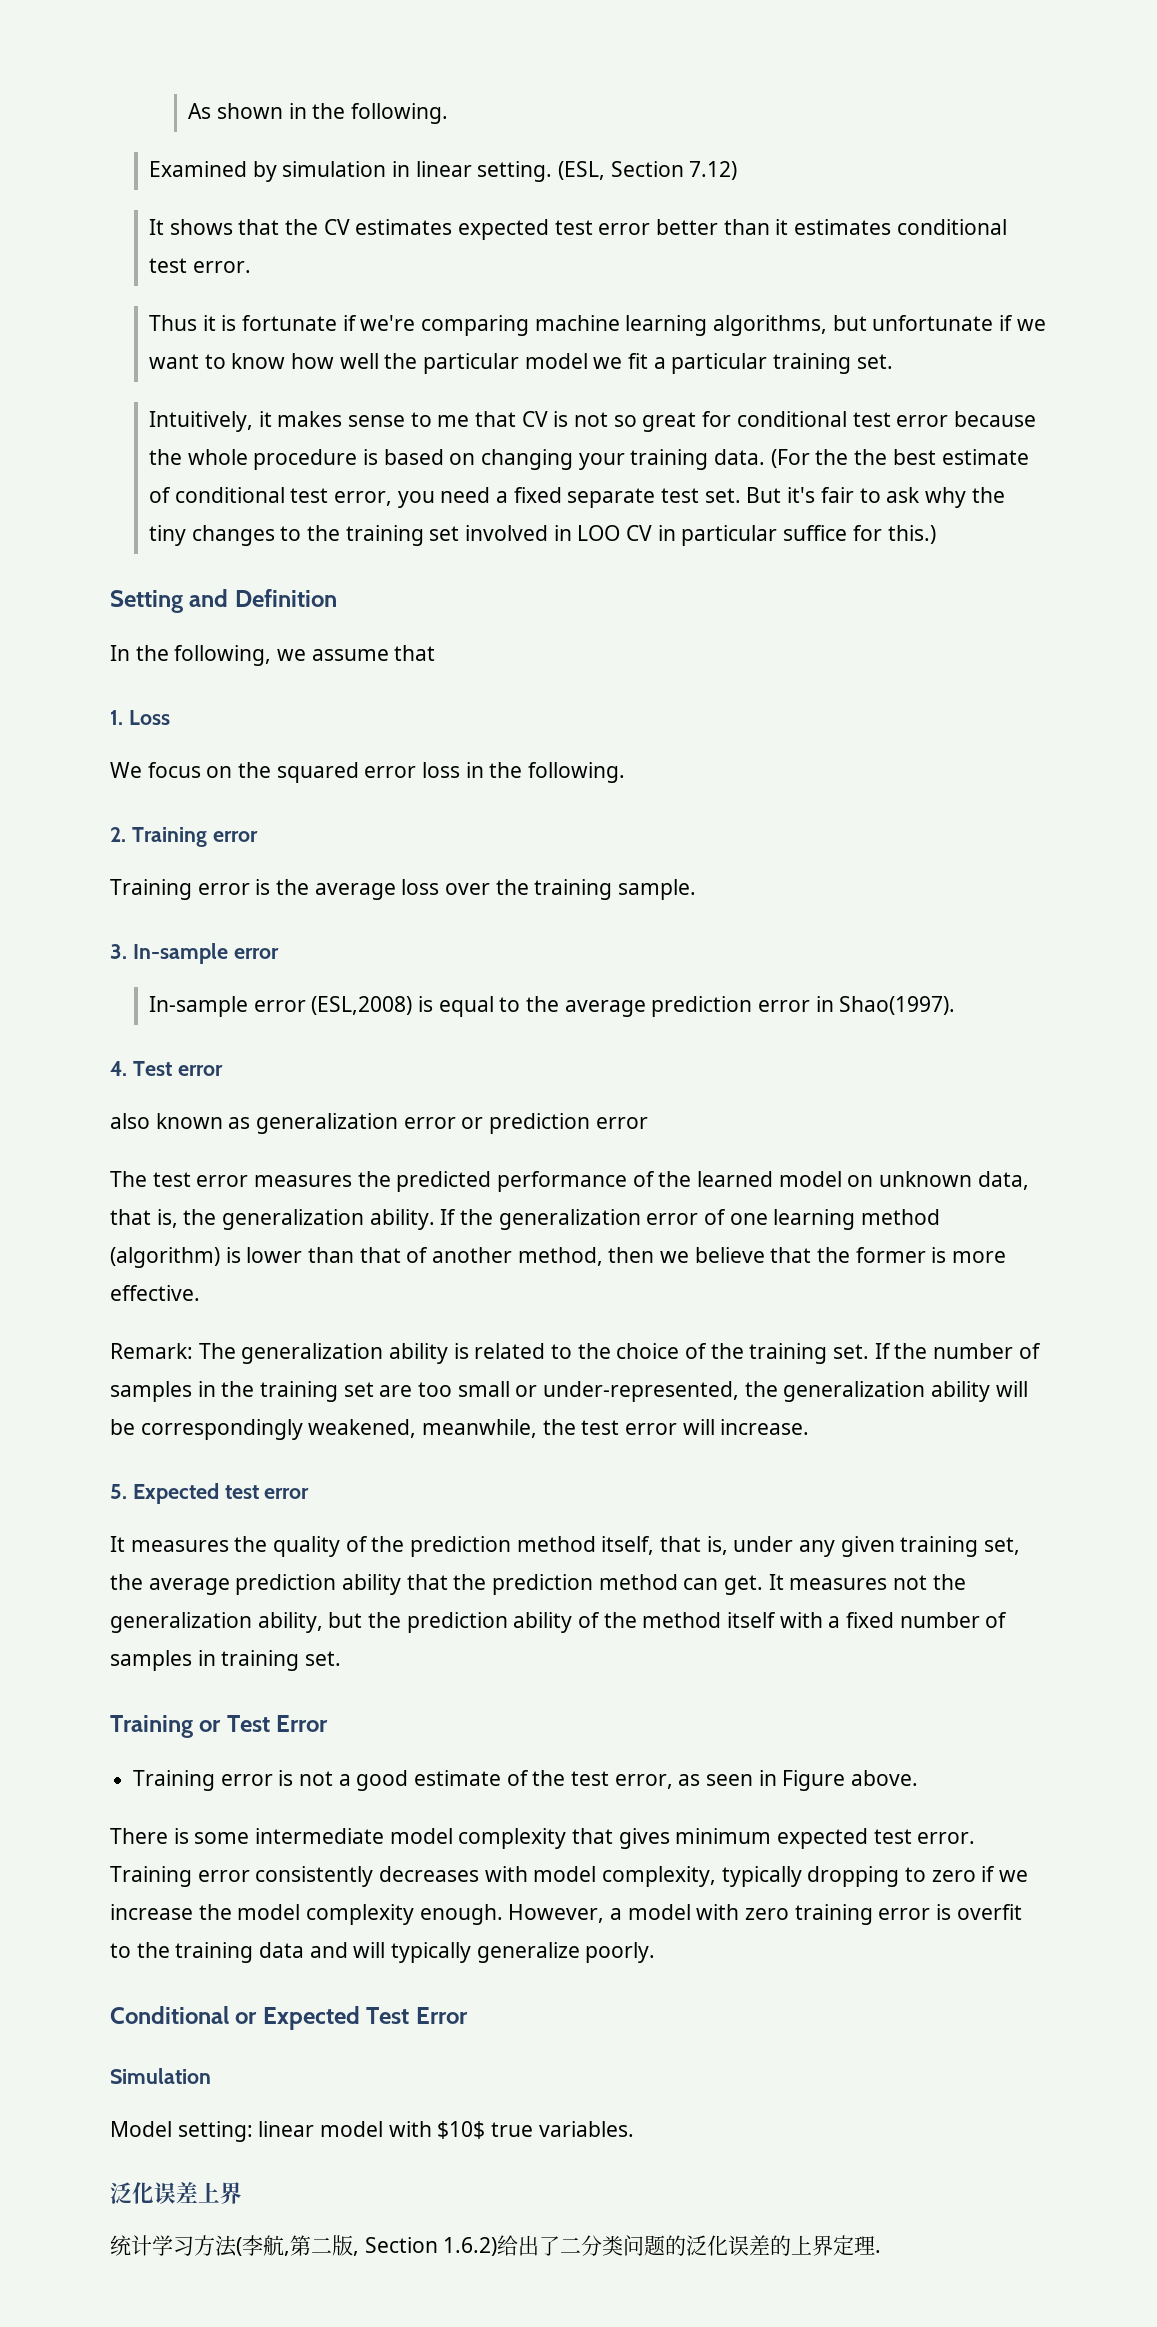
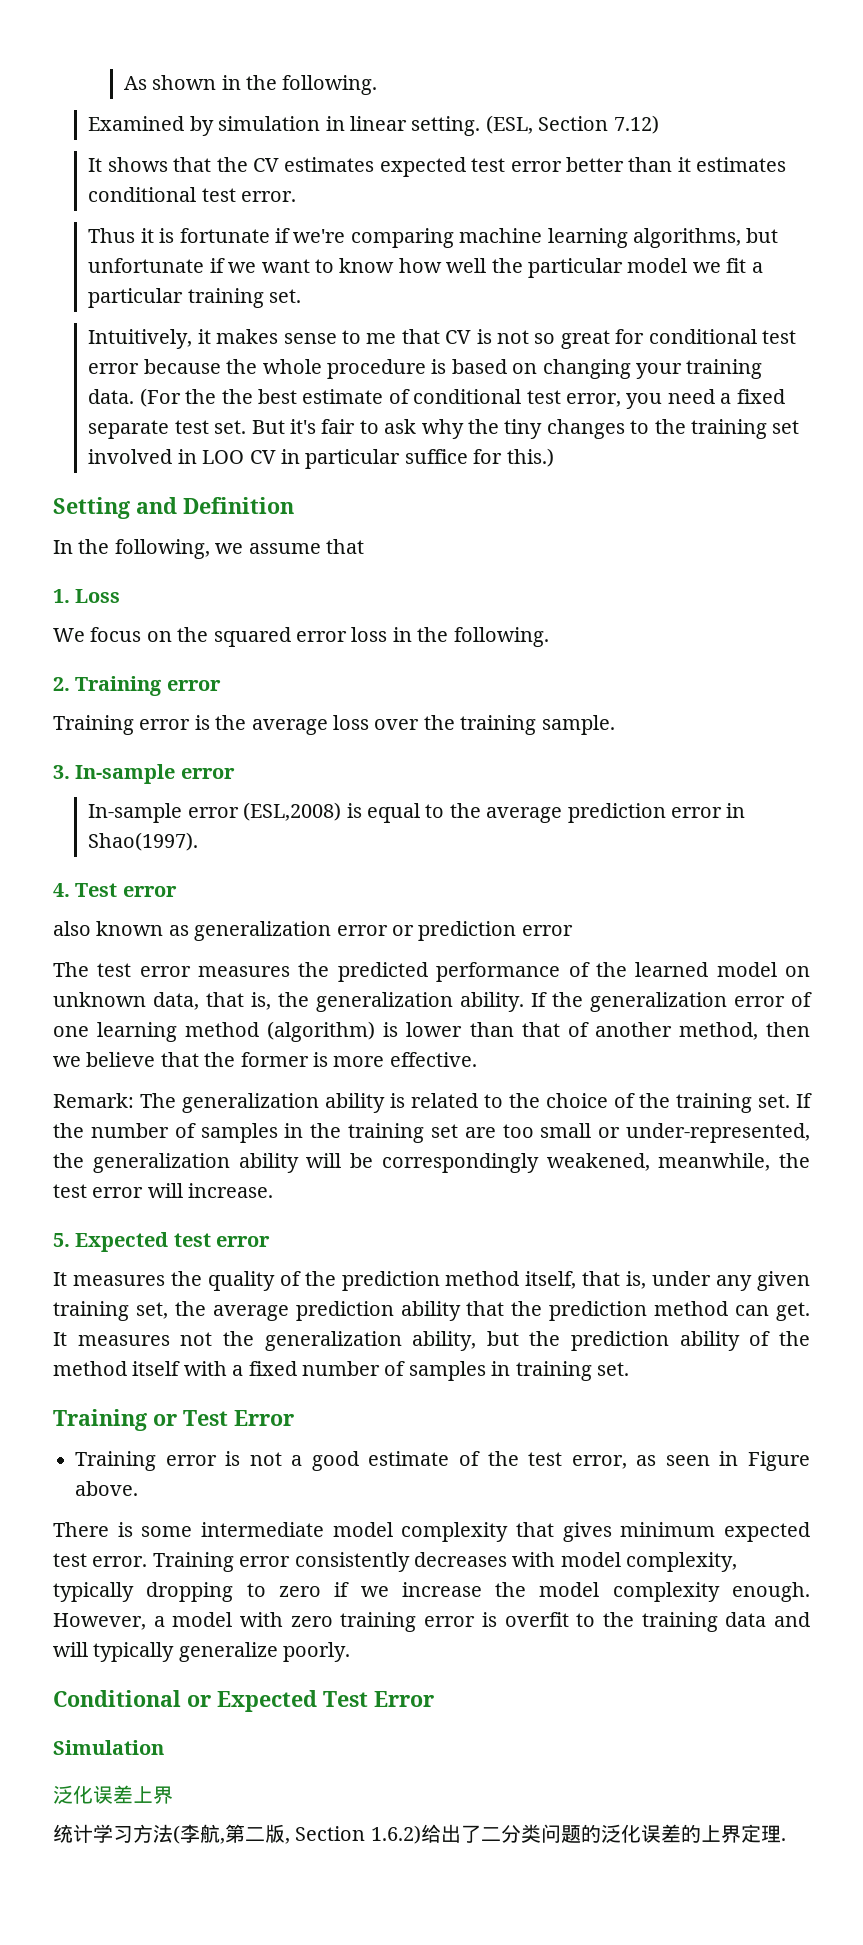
[110,2121,634,2142] // Model setting: linear model with $10$ true variables. -> (164, 1747) none

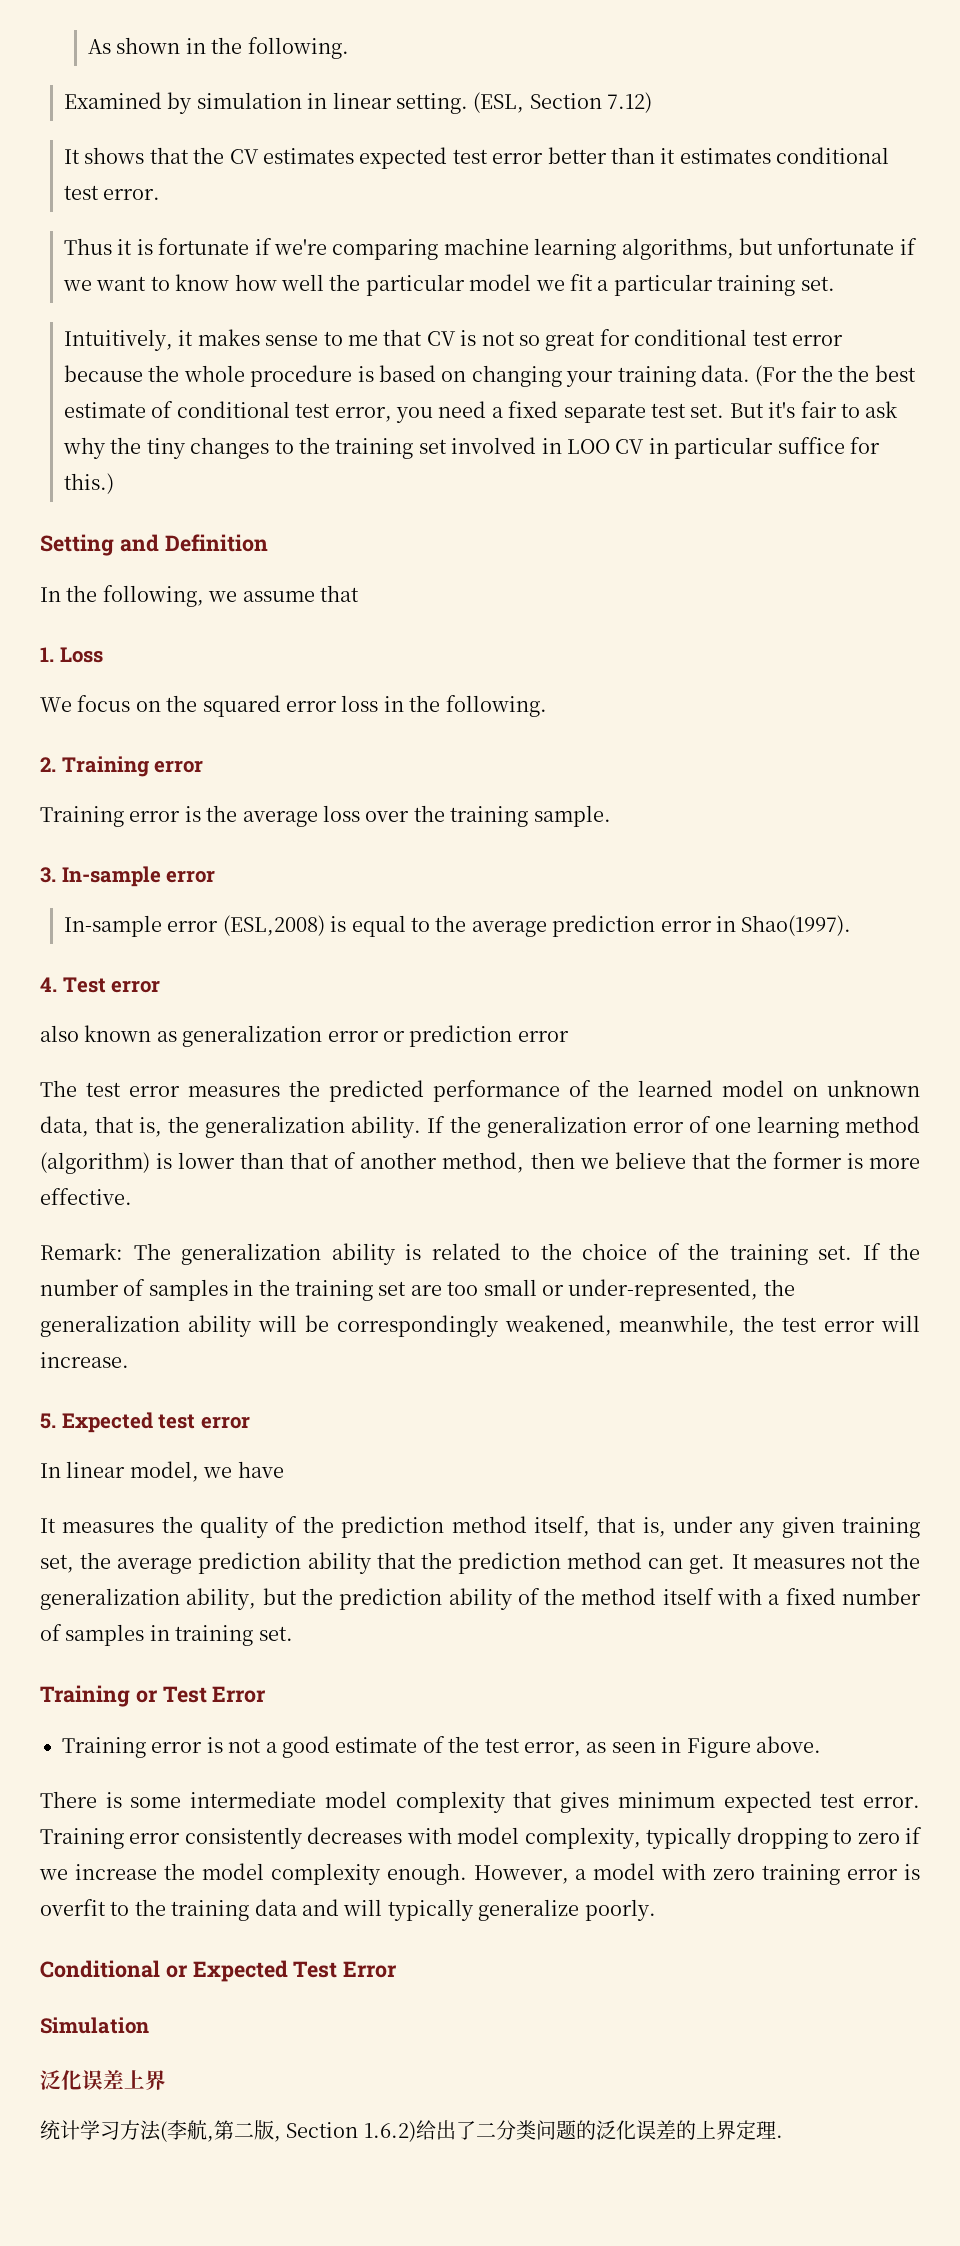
(271, 1241) none -> [40,1461,284,1482] // In linear model, we have

